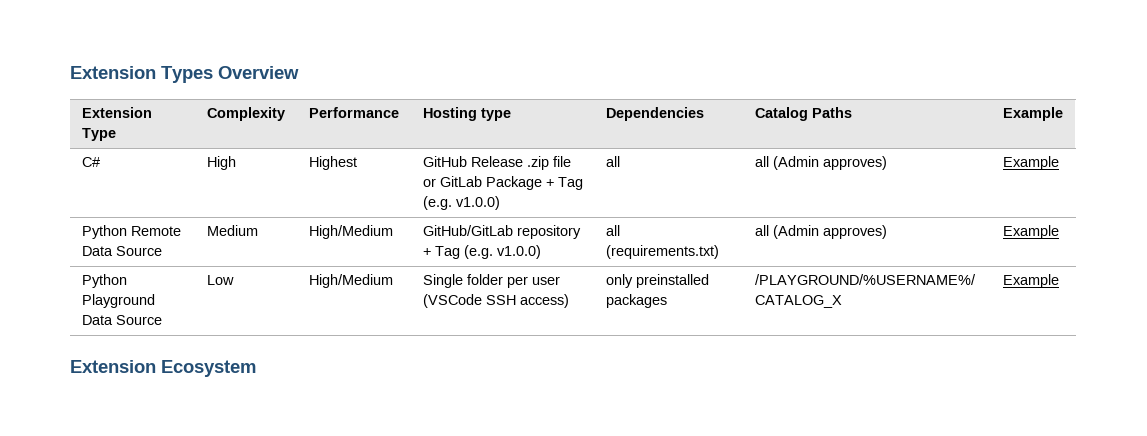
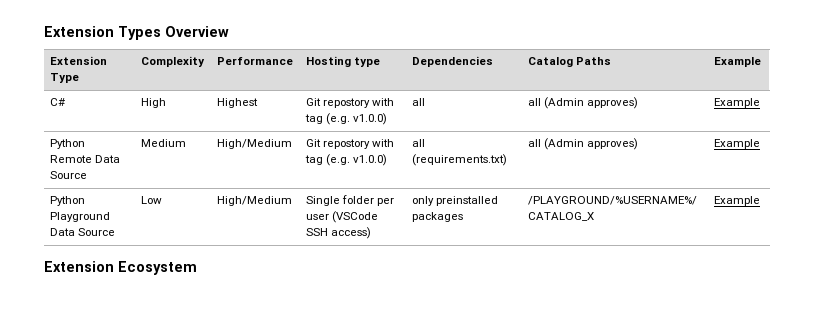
[422,156,571,170] [422,176,583,190] GitHub Release .zip file or GitLab Package + Tag -> [306,98,395,108] [305,114,324,124] Git repostory with tag
[422,225,581,239] [422,246,460,259] GitHub/GitLab repository + Tag -> [306,139,395,149] [305,155,324,165] Git repostory with tag

